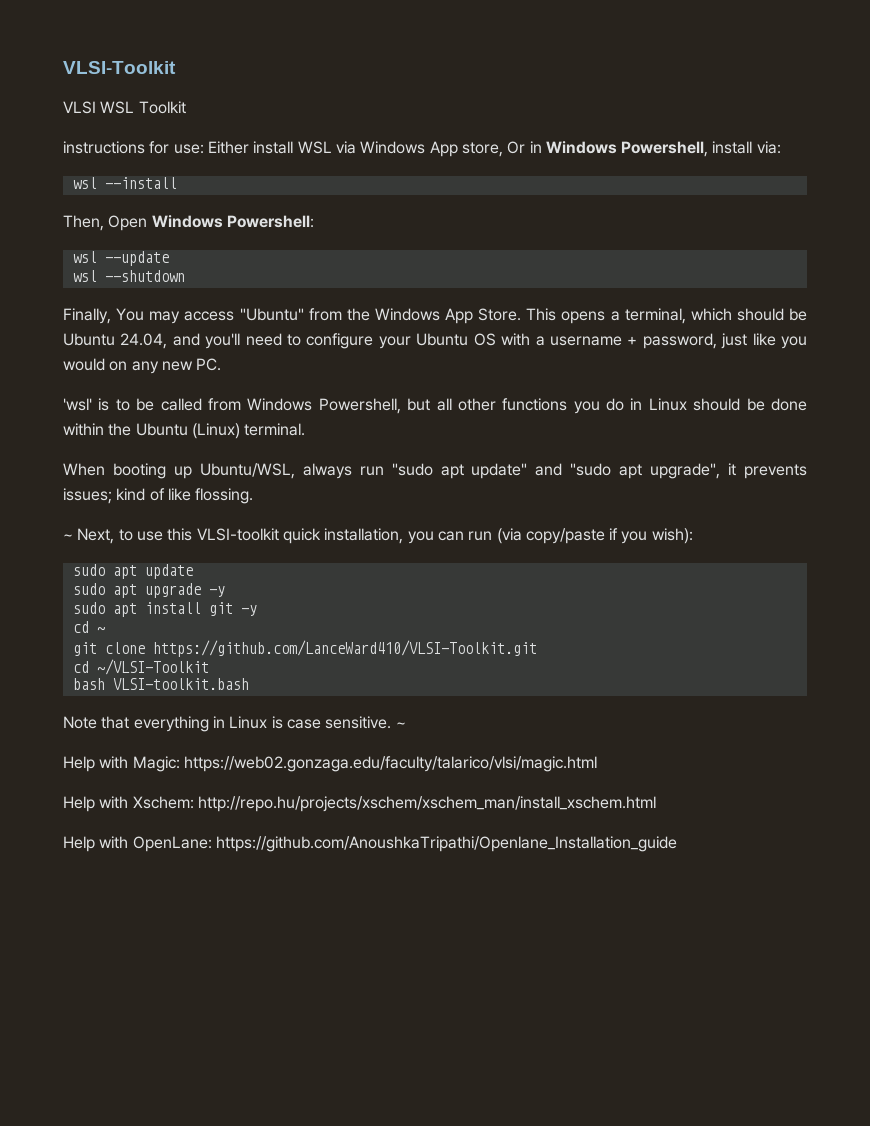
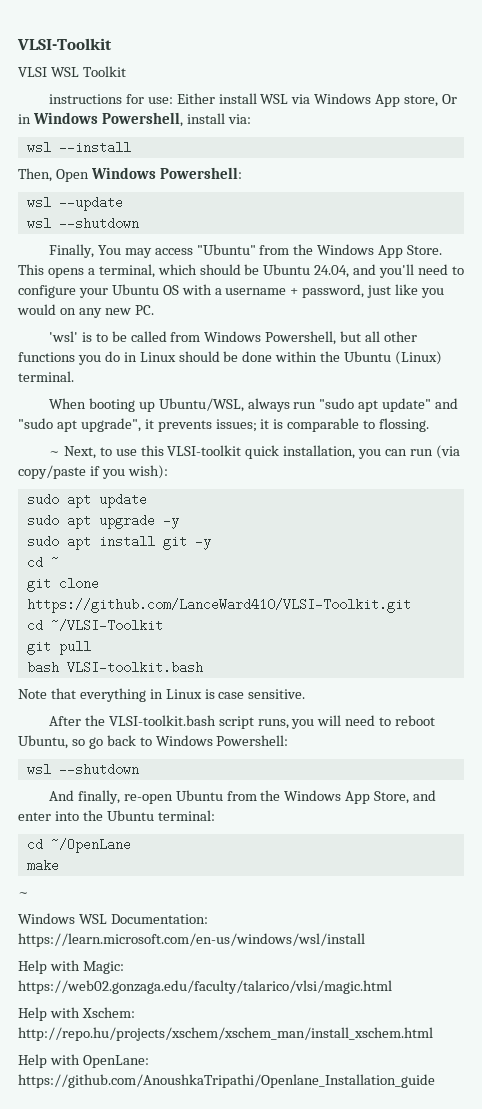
[116,488,191,501] kind of like -> [260,418,376,432] it is comparable to
(209, 667) none -> [26,641,91,655] // git pull
[395,722,406,728] ~ -> [48,715,436,729] [18,735,289,749] [26,763,139,776] [48,790,437,804] [18,810,215,821] [26,838,131,853] [26,859,59,872] [18,892,29,897] [18,913,208,924] [18,933,365,947] // After the VLSI-toolkit.bash script runs, you will need to reboot Ubuntu, so go back to Windows Powershell: // wsl --shutdown // And finally, re-open Ubuntu from the Windows App Store, and enter into the Ubuntu terminal: // cd ~/OpenLane // make // ~ // Windows WSL Documentation: https://learn.microsoft.com/en-us/windows/wsl/install

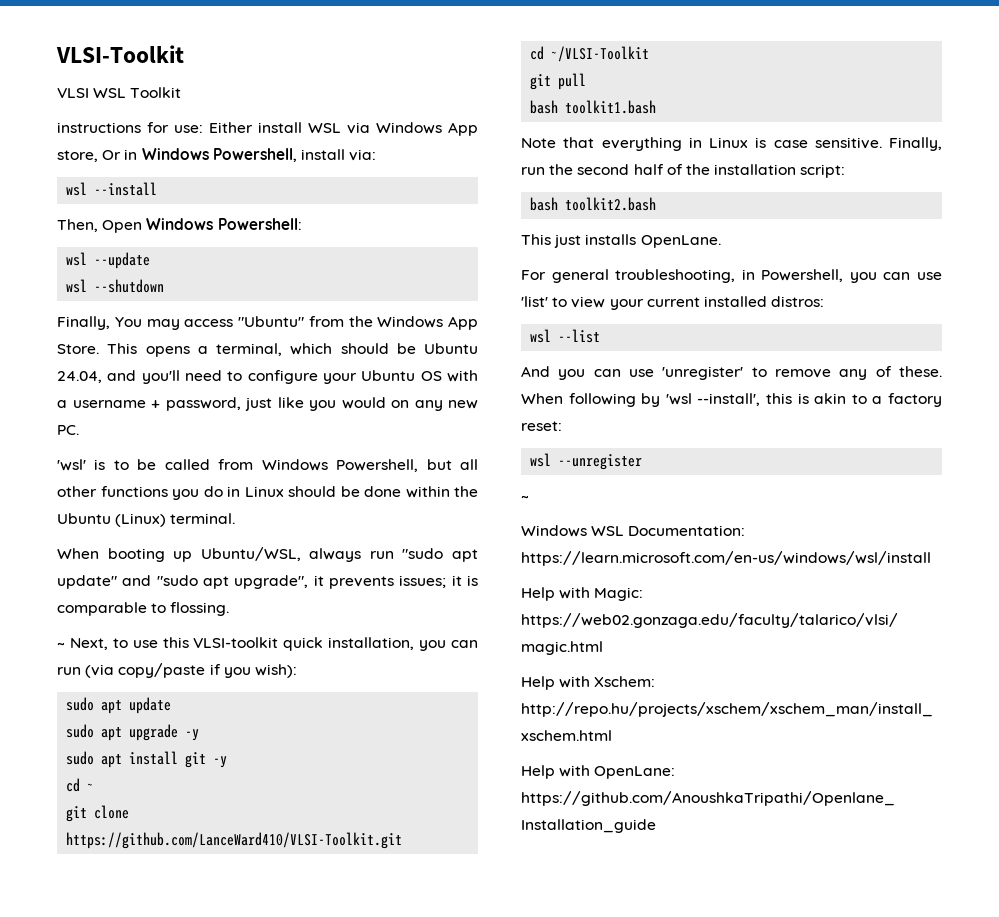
[66,661,203,674] VLSI-toolkit.bash -> [565,100,657,114] toolkit1.bash
[48,715,436,729] [18,735,289,749] [26,763,139,776] // After the VLSI-toolkit.bash script runs, you will need to reboot Ubuntu, so go back to Windows Powershell: // wsl --shutdown -> [889,137,942,151] [521,164,846,178] [530,197,657,211] [521,234,721,248] [521,269,942,283] [521,296,825,310] [530,329,601,343] Finally, run the second half of the installation script: // bash toolkit2.bash // This just installs OpenLane. // For general troubleshooting, in Powershell, you can use 'list' to view your current installed distros: // wsl --list
[77,790,437,804] [18,810,215,821] [26,838,131,853] [26,859,59,872] finally, re-open Ubuntu from the Windows App Store, and enter into the Ubuntu terminal: // cd ~/OpenLane // make -> [558,366,942,380] [521,393,943,407] [521,421,562,431] [530,453,643,470] you can use 'unregister' to remove any of these. When following by 'wsl --install', this is akin to a factory reset: // wsl --unregister

